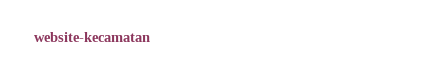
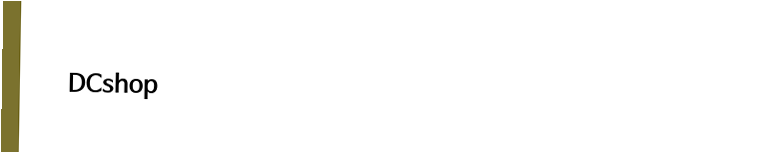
[34,32,150,42] website-kecamatan -> [67,71,159,100] DCshop

